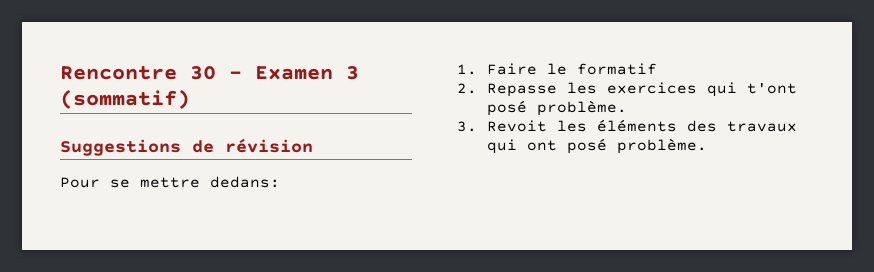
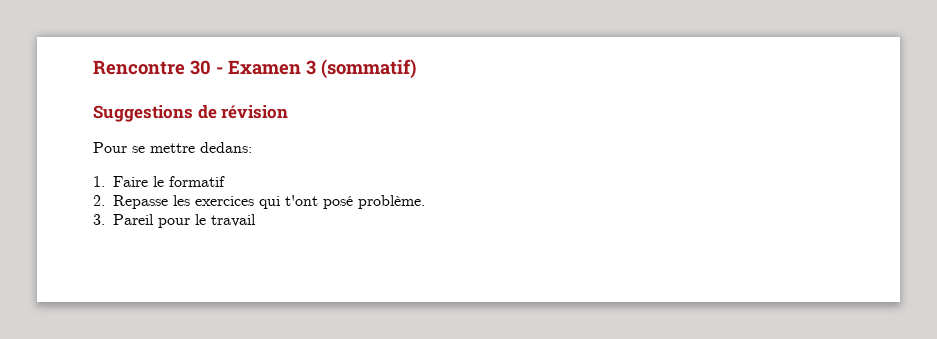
[487,119,798,132] [487,138,708,154] Revoit les éléments des travaux qui ont posé problème. -> [113,214,256,228] Pareil pour le travail

